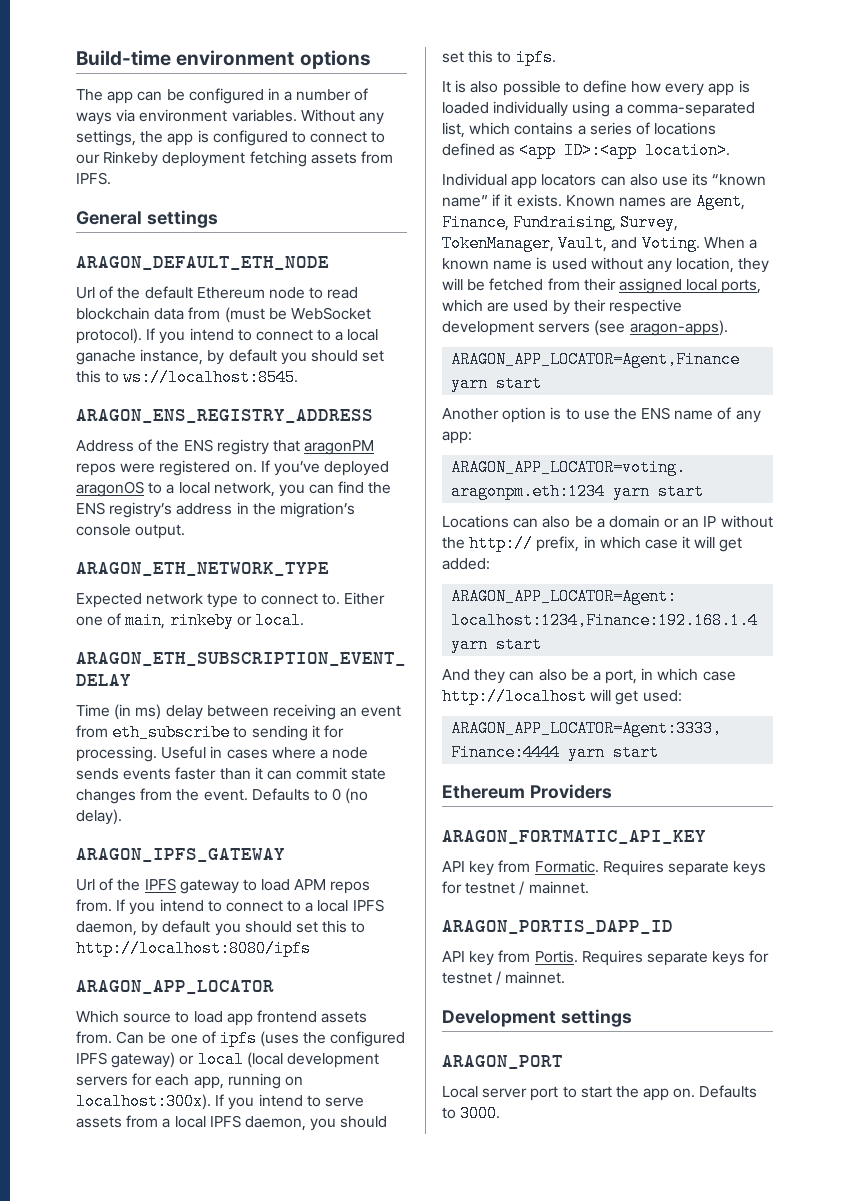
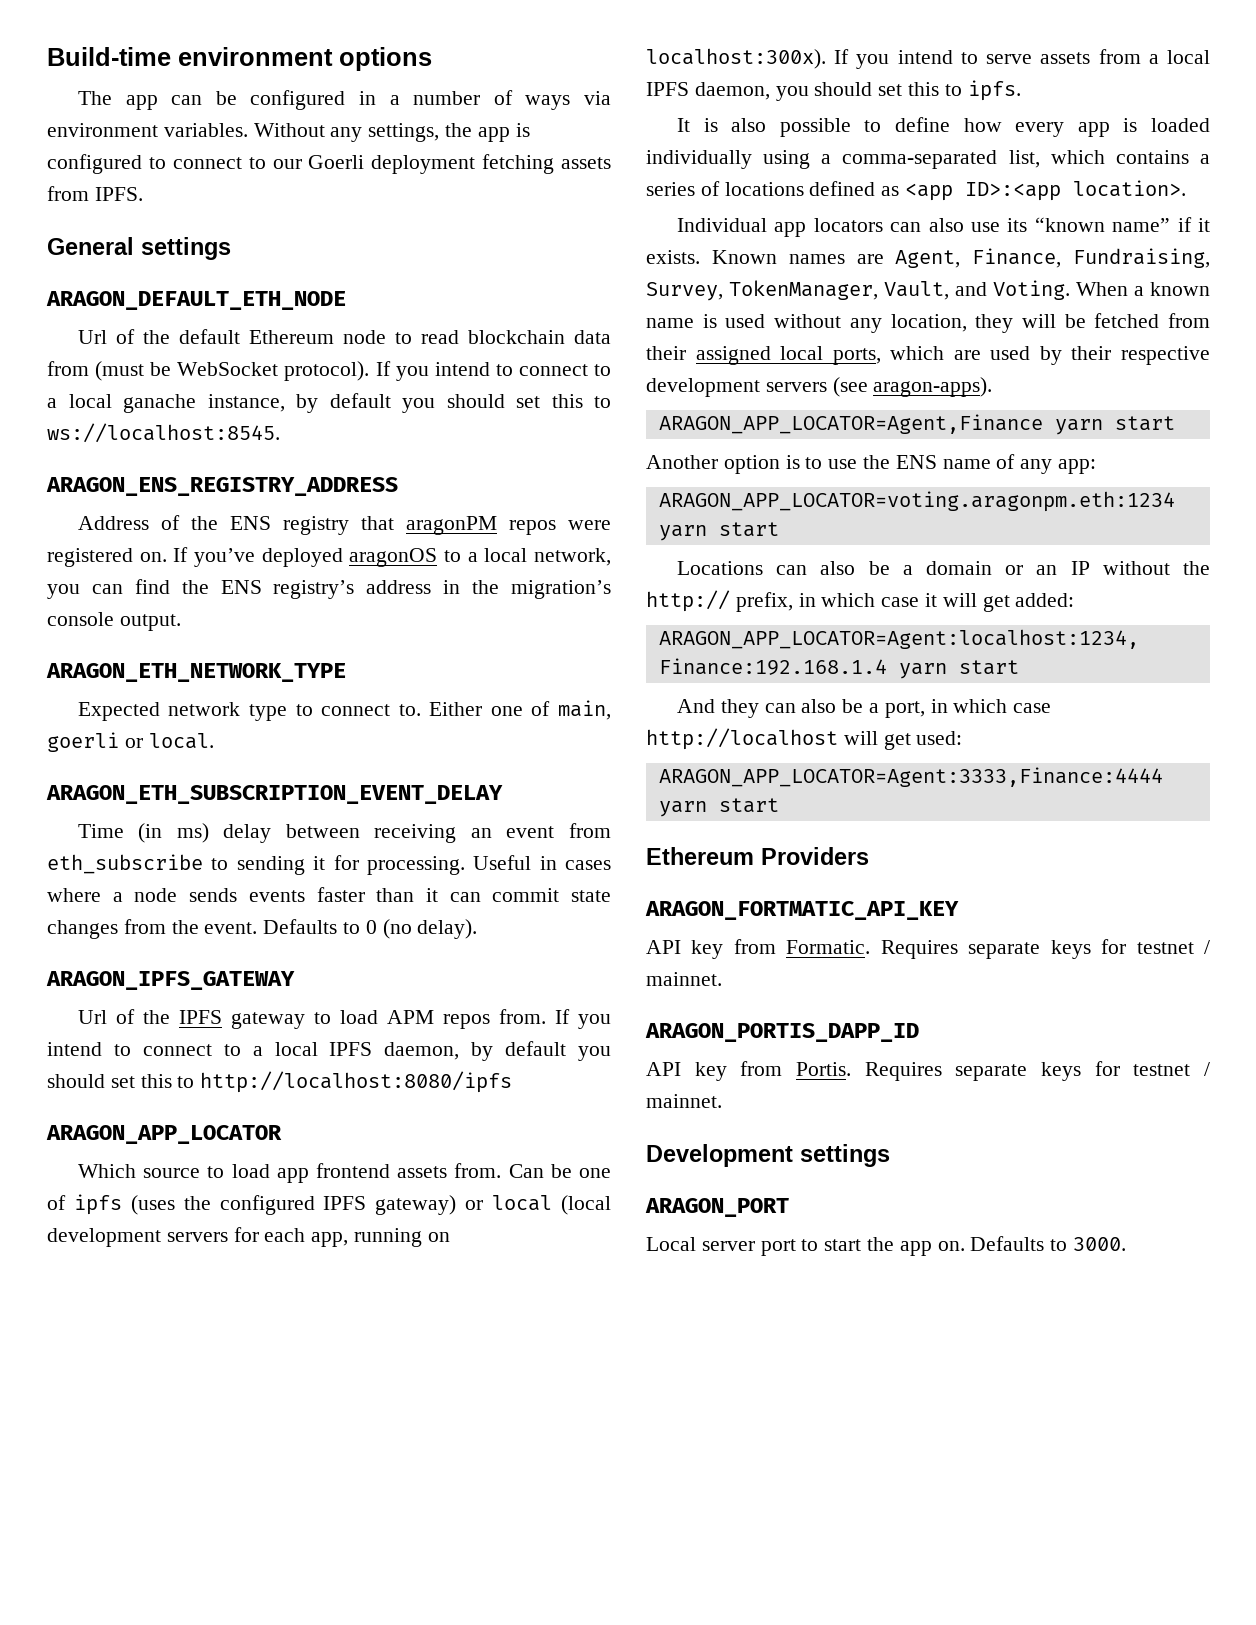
[103,151,159,167] Rinkeby -> [308,155,365,169] Goerli
[169,612,234,629] rinkeby -> [47,732,119,752] goerli

